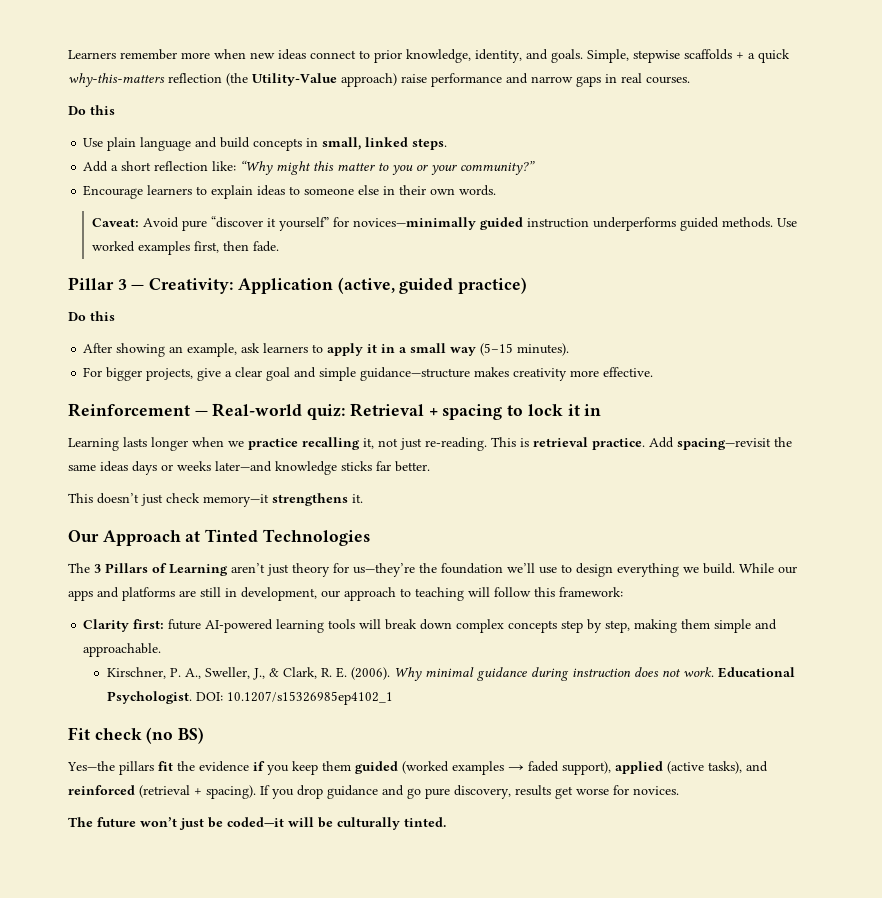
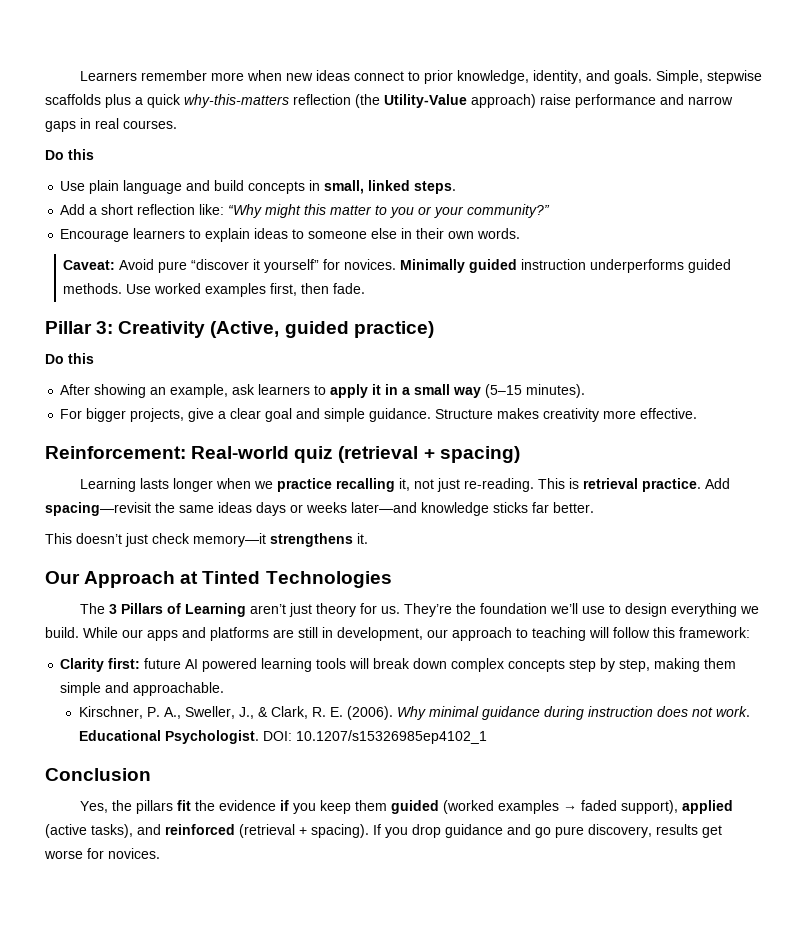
[736,52,744,59] + -> [105,94,131,108] plus
[352,217,476,230] novices—minimally -> [344,259,466,273] novices. Minimally
[117,277,395,294] 3 — Creativity: Application (active, -> [96,321,280,338] 3: Creativity (Active,
[360,367,471,381] guidance—structure -> [369,408,494,422] guidance. Structure
[68,403,602,420] Reinforcement — Real-world quiz: Retrieval + spacing to lock it in -> [45,446,520,463] Reinforcement: Real-world quiz (retrieval + spacing)
[353,563,415,577] us—they’re -> [381,603,453,617] us. They’re
[205,619,274,633] AI-powered -> [185,658,258,672] AI powered
[68,727,205,744] [67,761,115,771] Fit check (no BS) // Yes—the -> [45,768,151,781] [80,800,133,813] Conclusion // Yes, the
[68,817,446,830] // The future won’t just be coded—it will be culturally tinted. -> (160, 853) none

